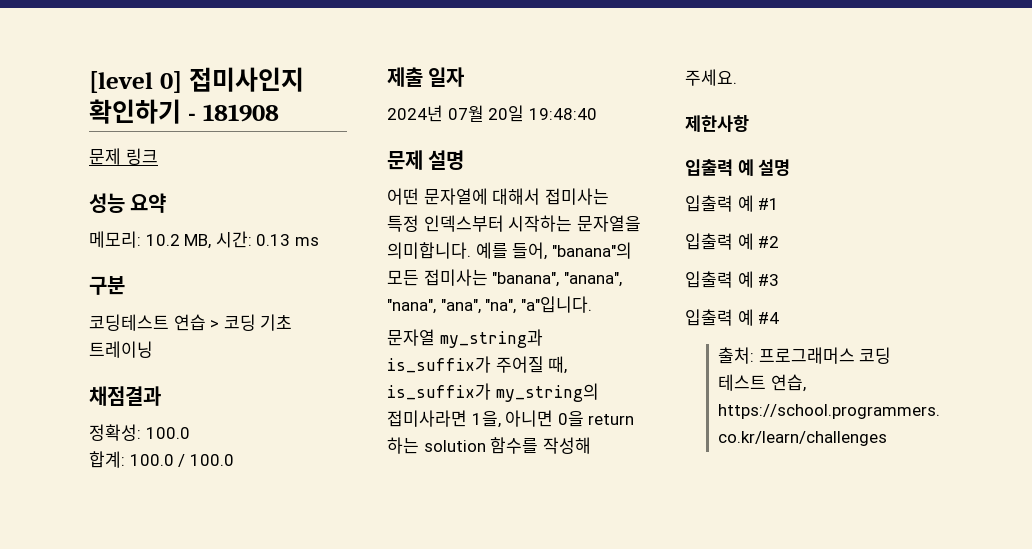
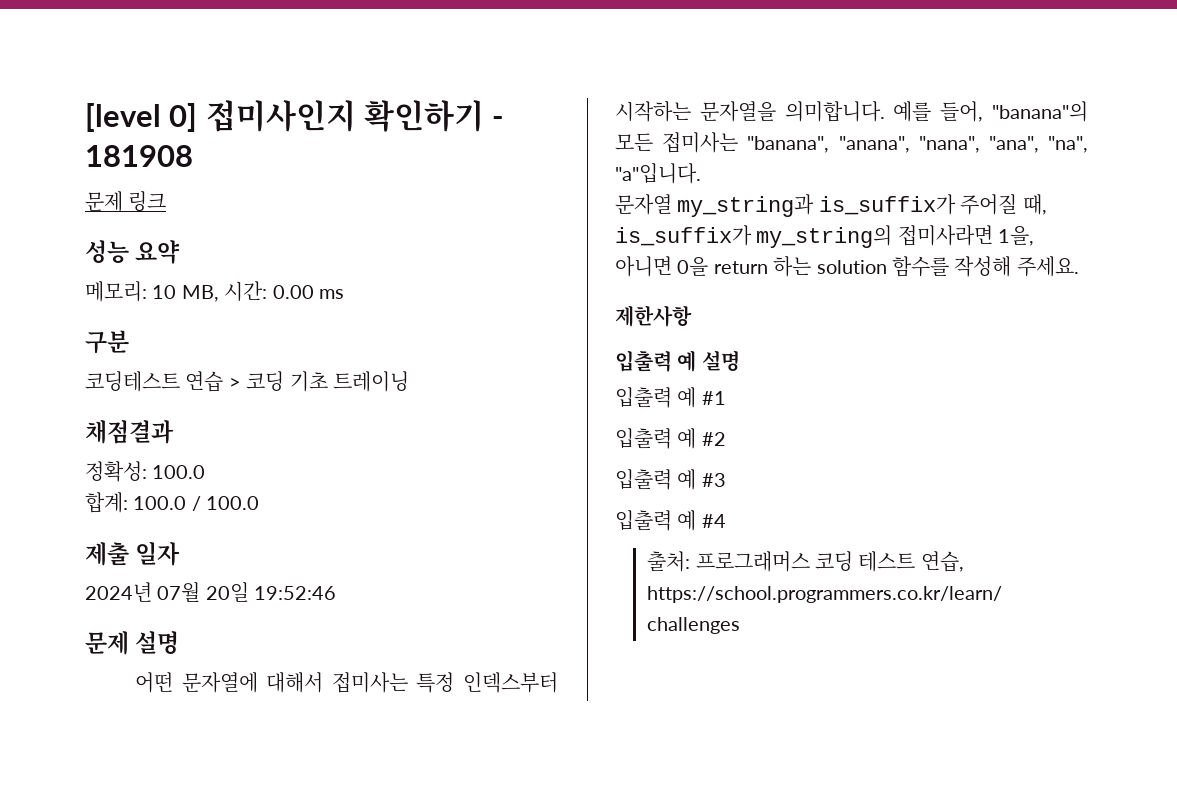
[145,234,180,246] 10.2 -> [152,285,177,299] 10
[256,234,291,246] 0.13 -> [272,285,314,299] 0.00
[528,108,597,120] 19:48:40 -> [254,586,337,600] 19:52:46

